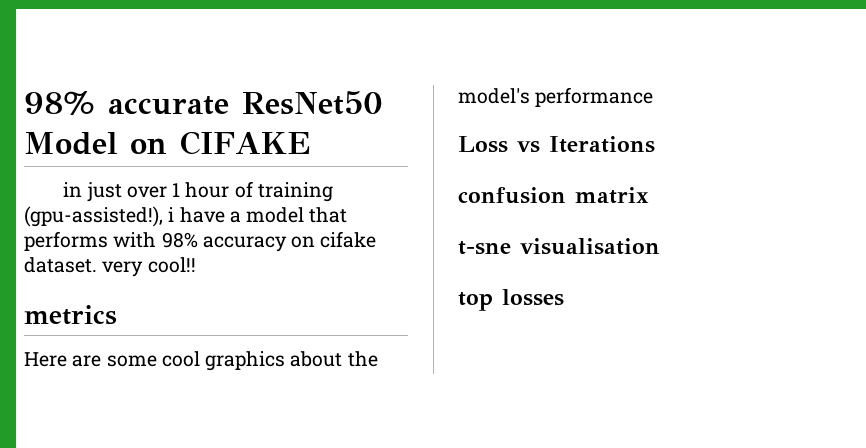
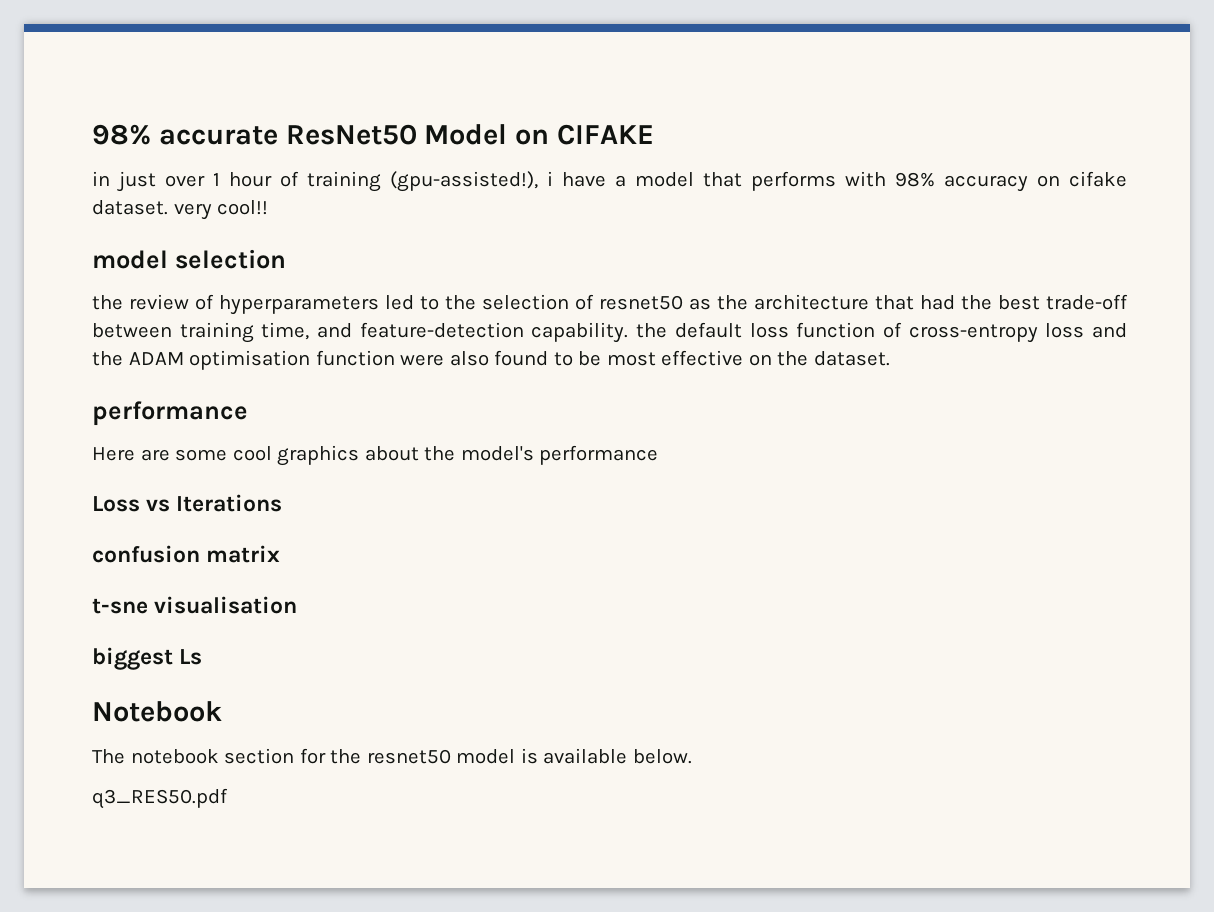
[24,305,117,325] metrics -> [92,249,286,269] [92,294,1128,315] [92,322,1128,343] [92,350,890,370] [92,401,248,426] model selection // the review of hyperparameters led to the selection of resnet50 as the architecture that had the best trade-off between training time, and feature-detection capability. the default loss function of cross-entropy loss and the ADAM optimisation function were also found to be most effective on the dataset. // performance
[458,289,564,311] top losses -> [92,647,203,670] [92,701,222,722] [92,748,692,764] [92,788,228,809] biggest Ls // Notebook // The notebook section for the resnet50 model is available below. // q3_RES50.pdf

